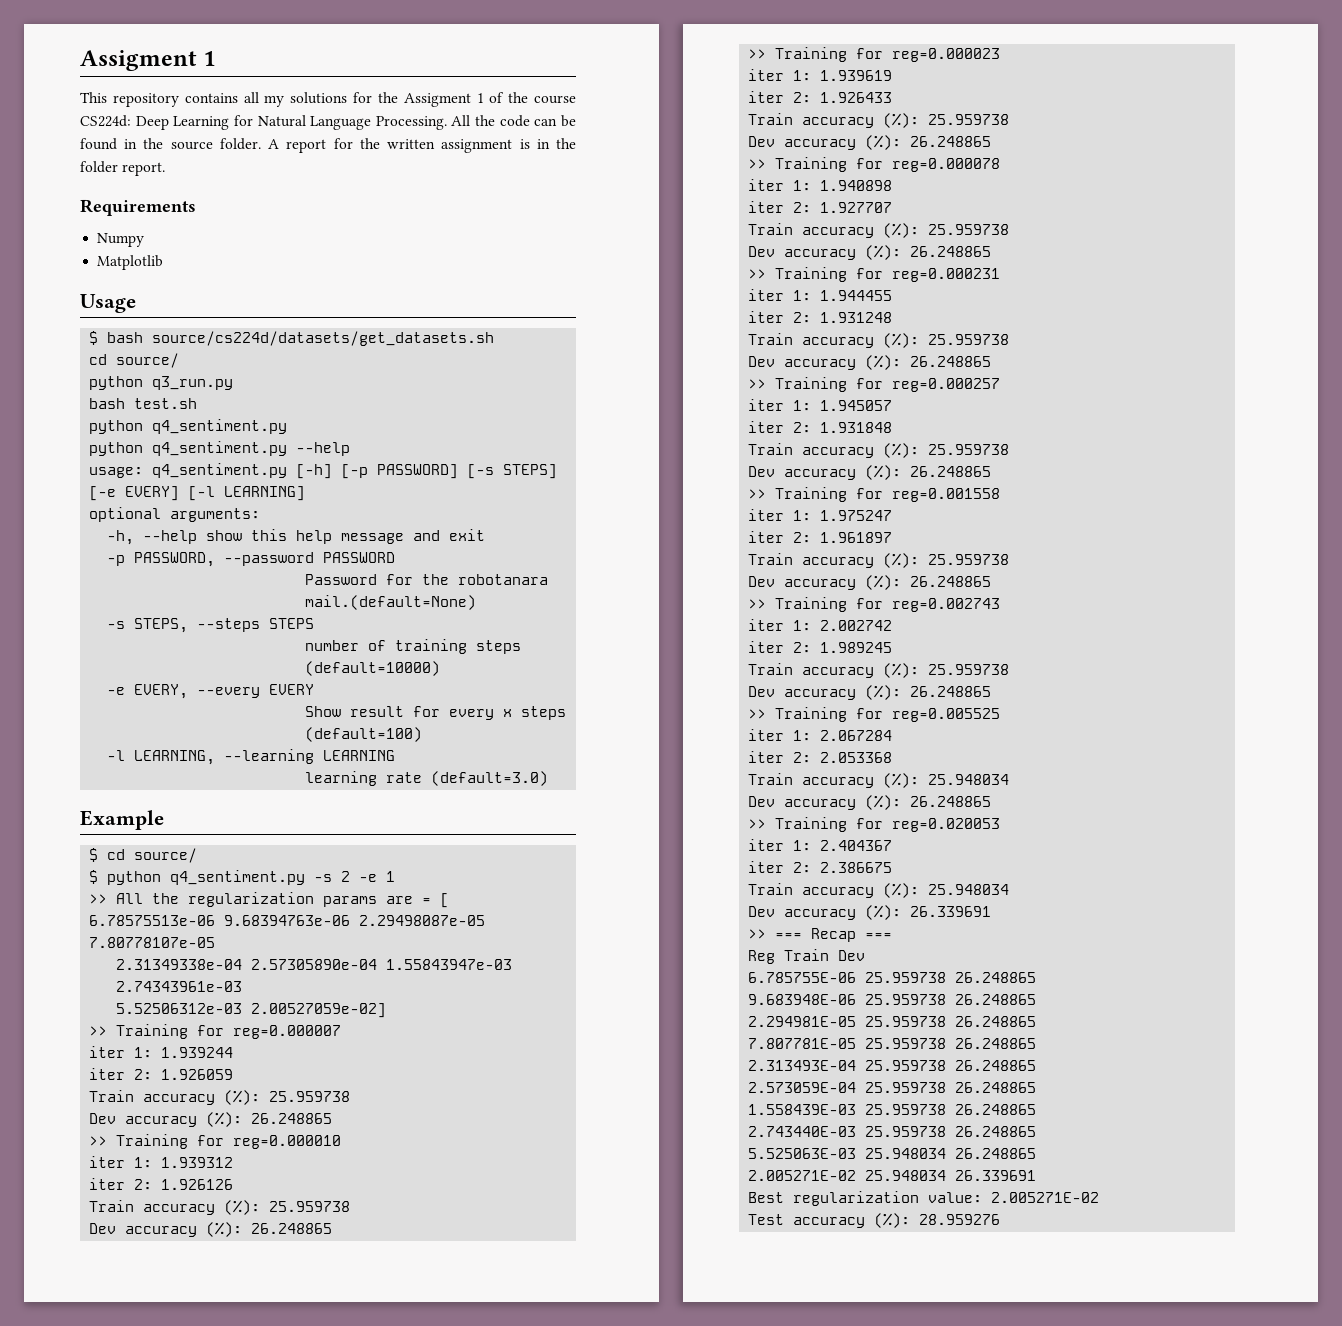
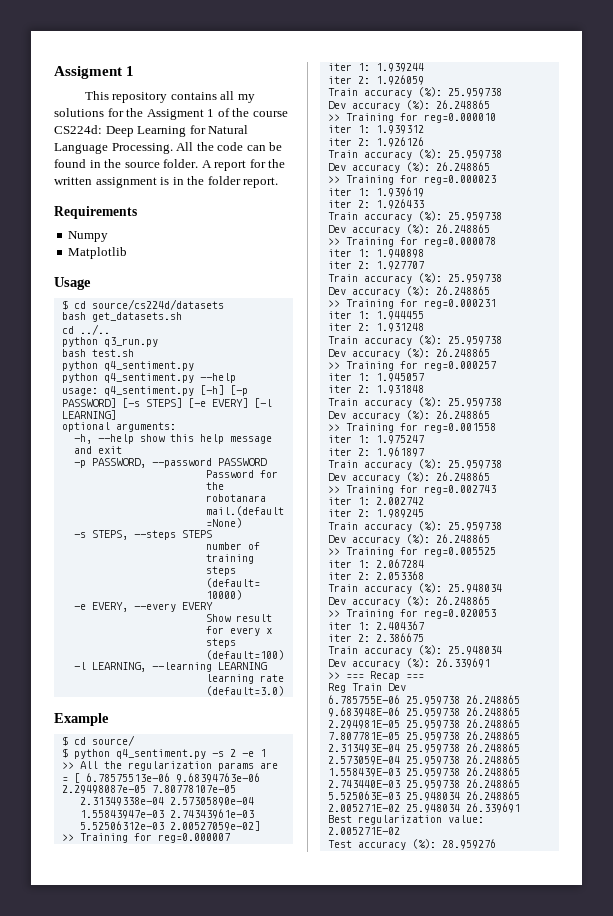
[107,331,495,346] [89,353,180,368] bash source/cs224d/datasets/get_datasets.sh // cd source/ -> [73,299,224,310] [61,312,182,322] [61,324,110,335] cd source/cs224d/datasets // bash get_datasets.sh // cd ../..

